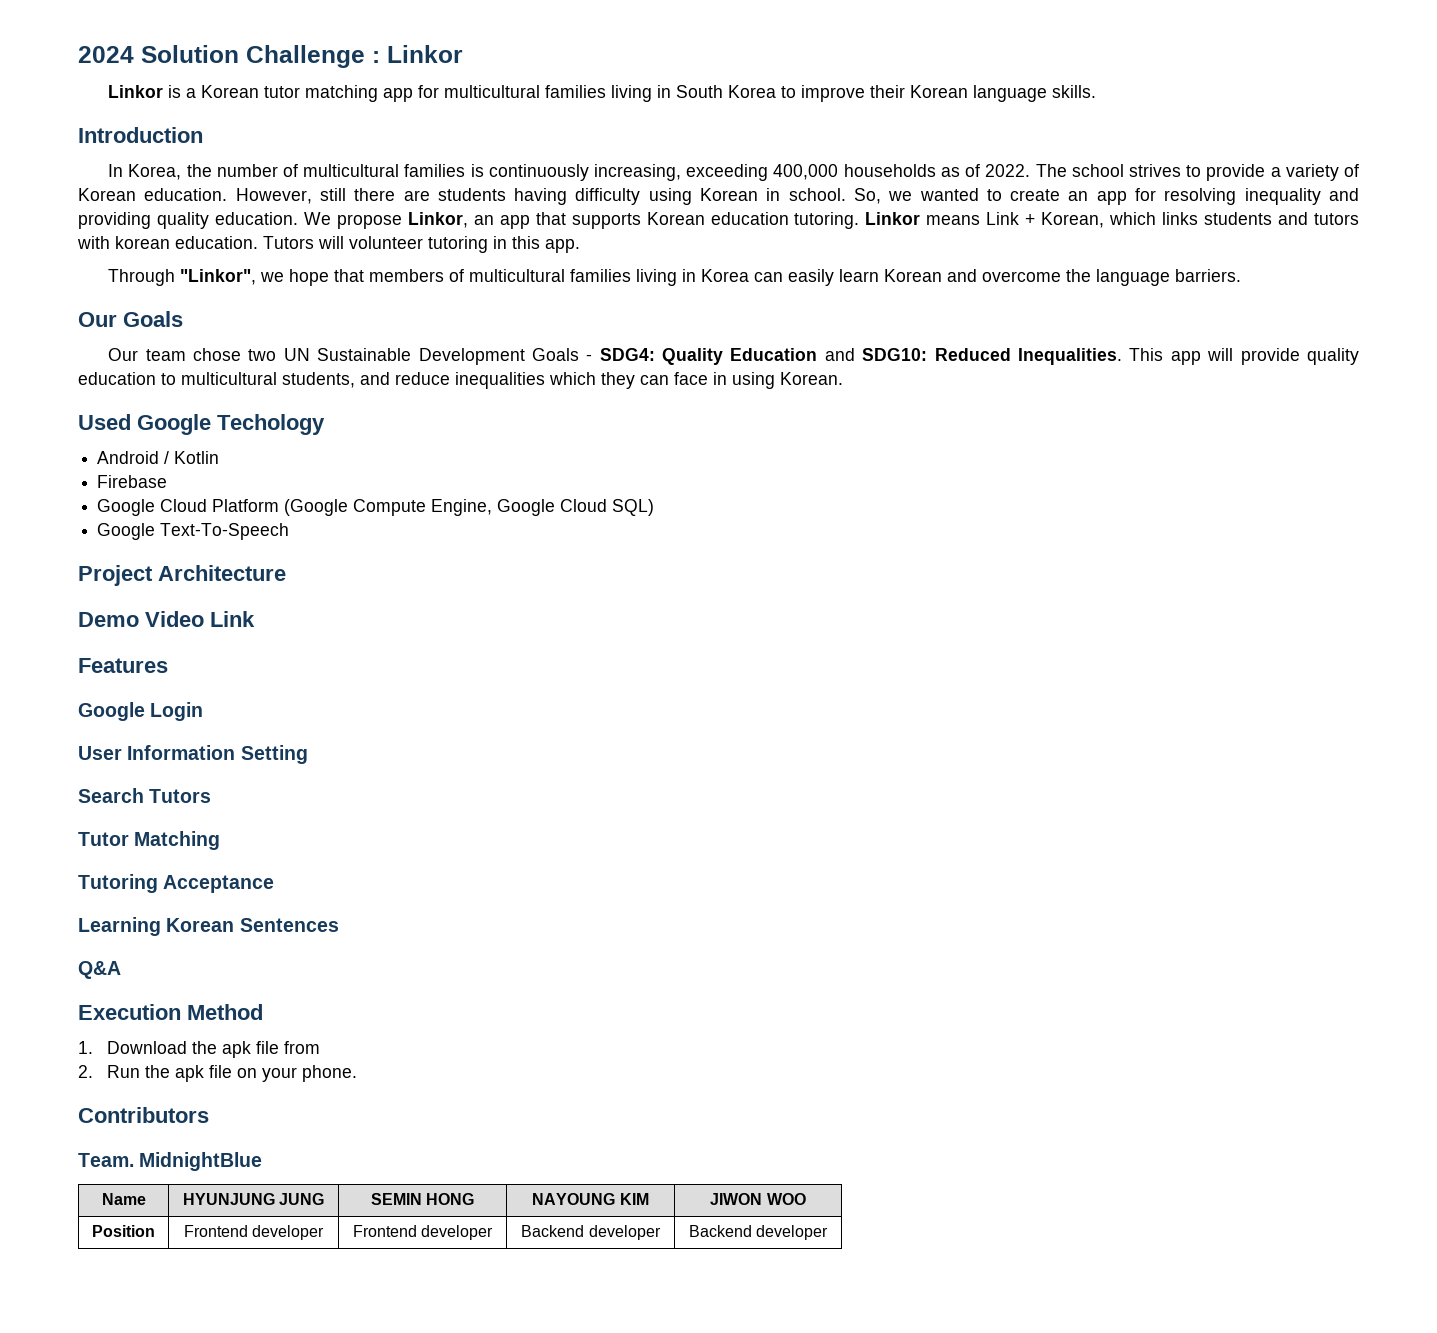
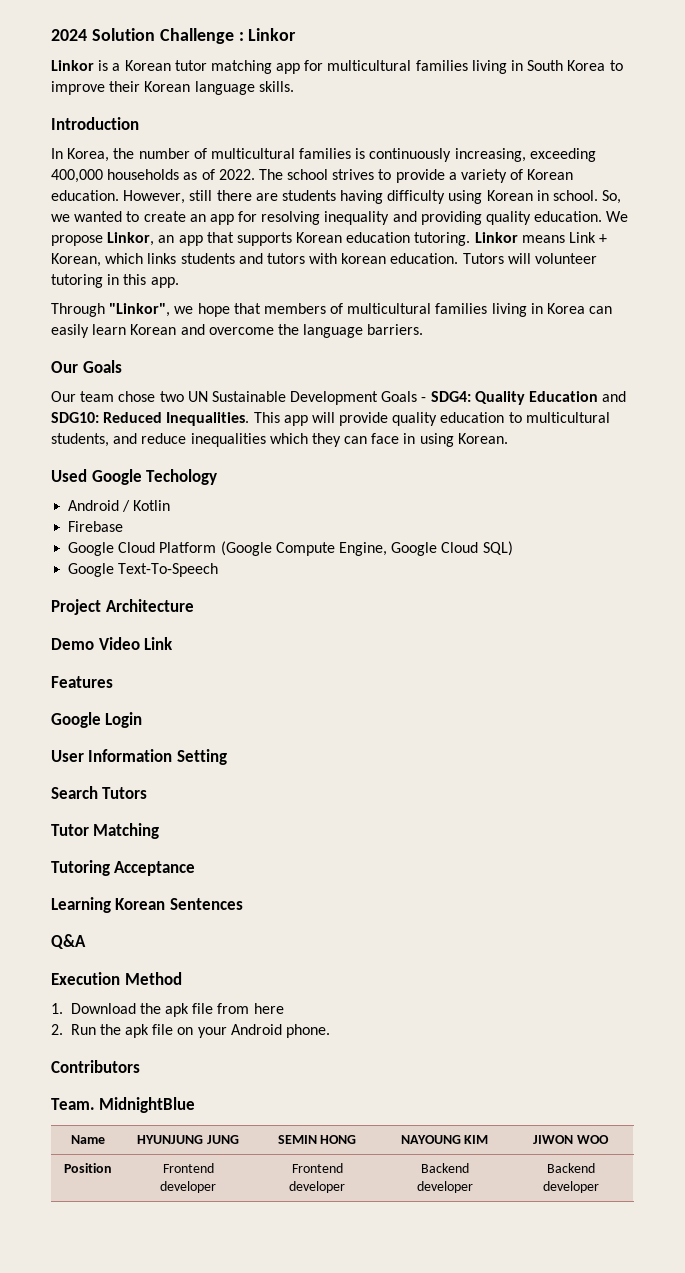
(321, 1047) none -> [253,1003,284,1014] here
(298, 1074) none -> [230,1024,282,1035] Android

